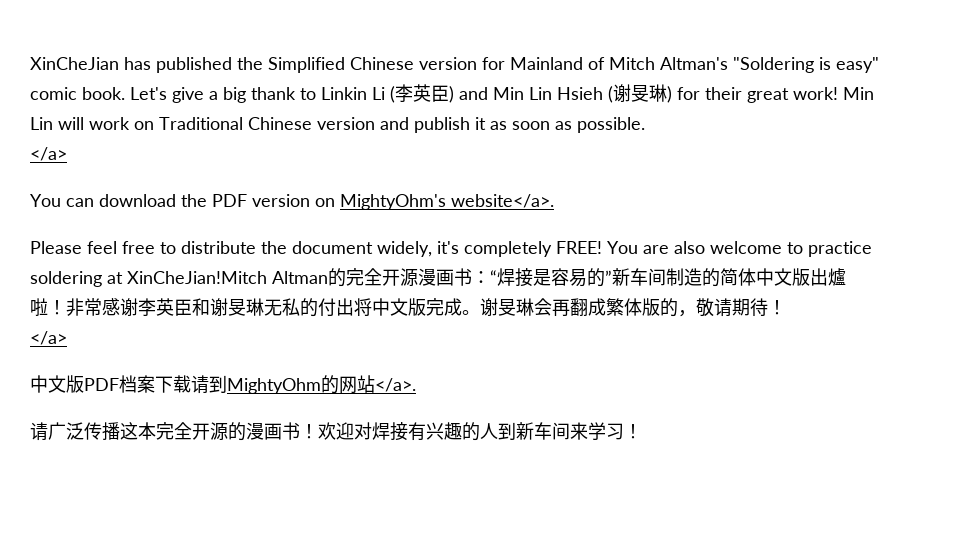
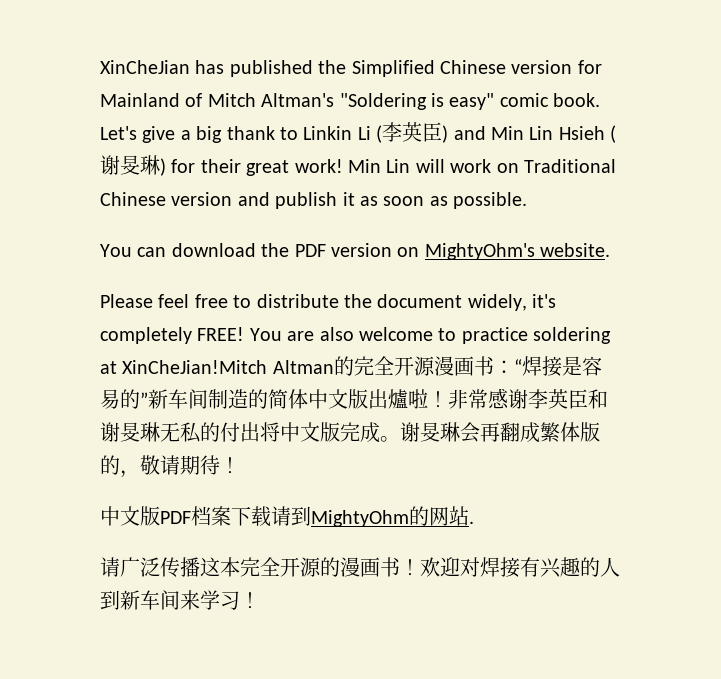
[30,147,67,161] // </a> -> (528, 200) none
[451,194,554,208] website</a>. -> [540,243,611,257] website.
[30,331,67,345] // </a> -> (240, 465) none
[375,378,416,392] </a>. -> [469,521,474,524] .

